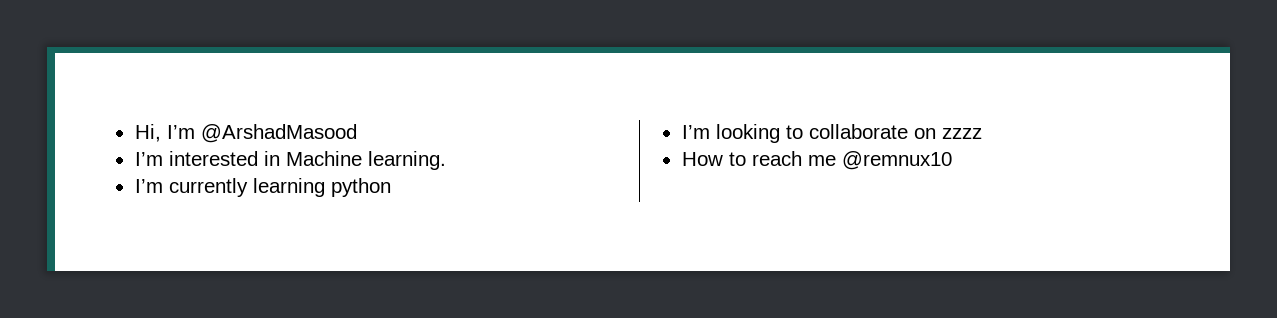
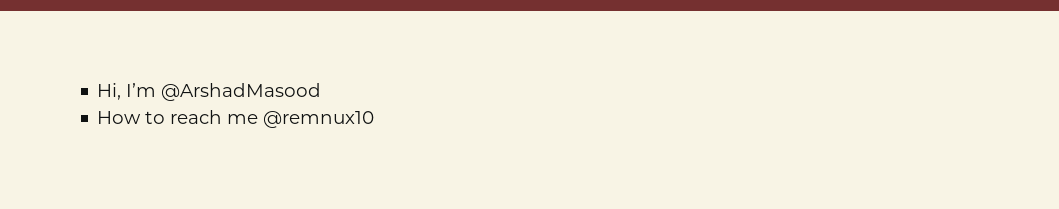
[134,151,446,170] [134,178,391,197] [681,124,982,143] // I’m interested in Machine learning. // I’m currently learning python // I’m looking to collaborate on zzzz -> (322, 92) none

